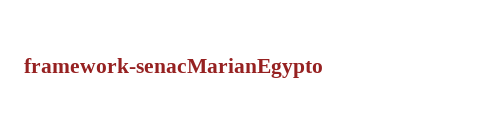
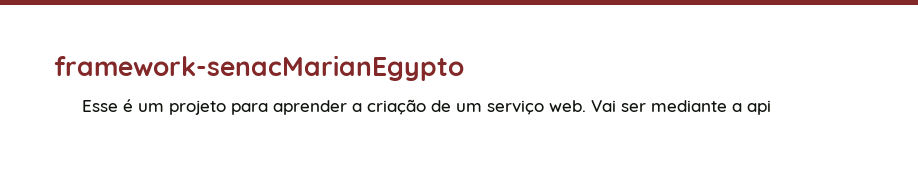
(323, 68) none -> [81,99,771,115] // Esse é um projeto para aprender a criação de um serviço web. Vai ser mediante a api

